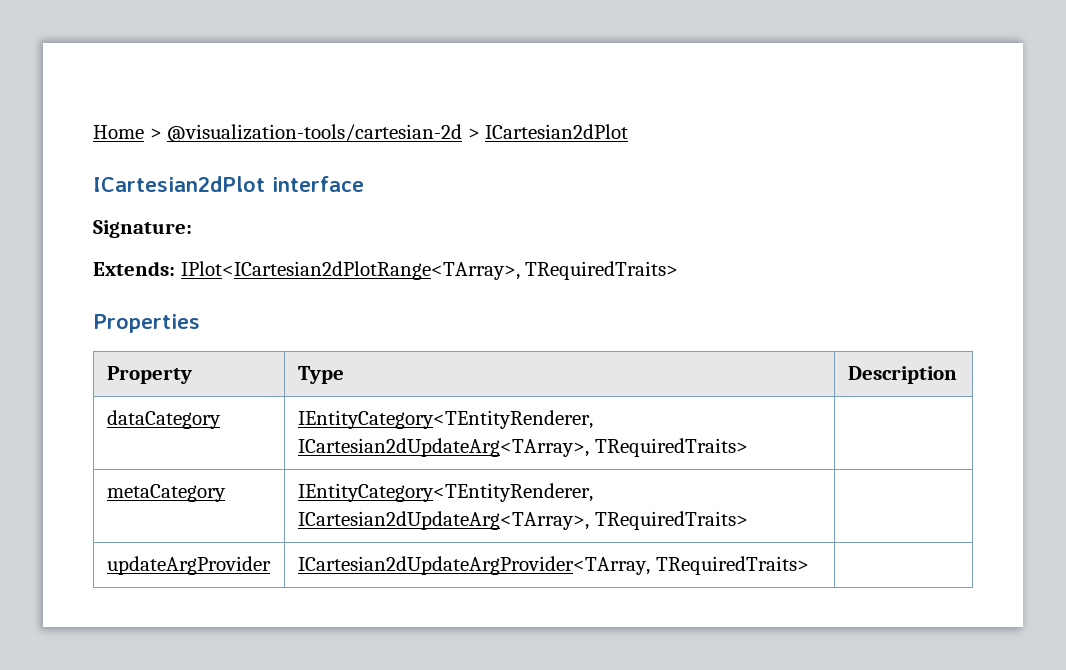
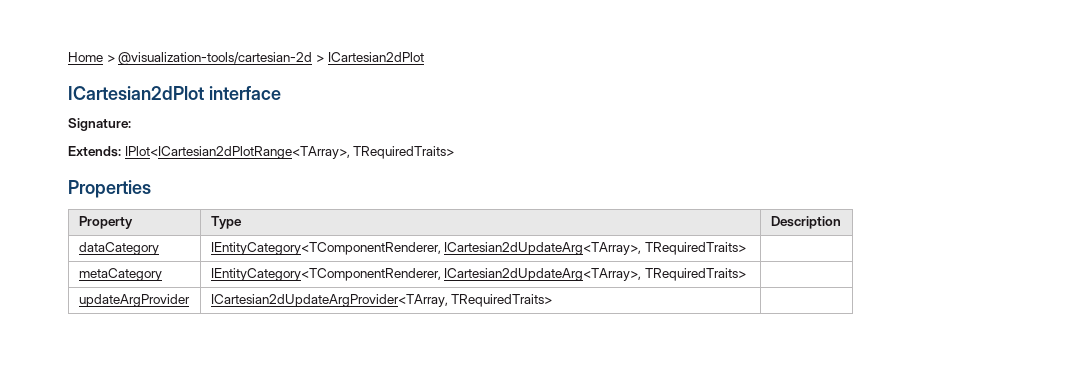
[297,410,593,429] IEntityCategory<TEntityRenderer, -> [210,242,441,255] IEntityCategory<TComponentRenderer,
[297,483,593,502] IEntityCategory<TEntityRenderer, -> [210,268,441,281] IEntityCategory<TComponentRenderer,

